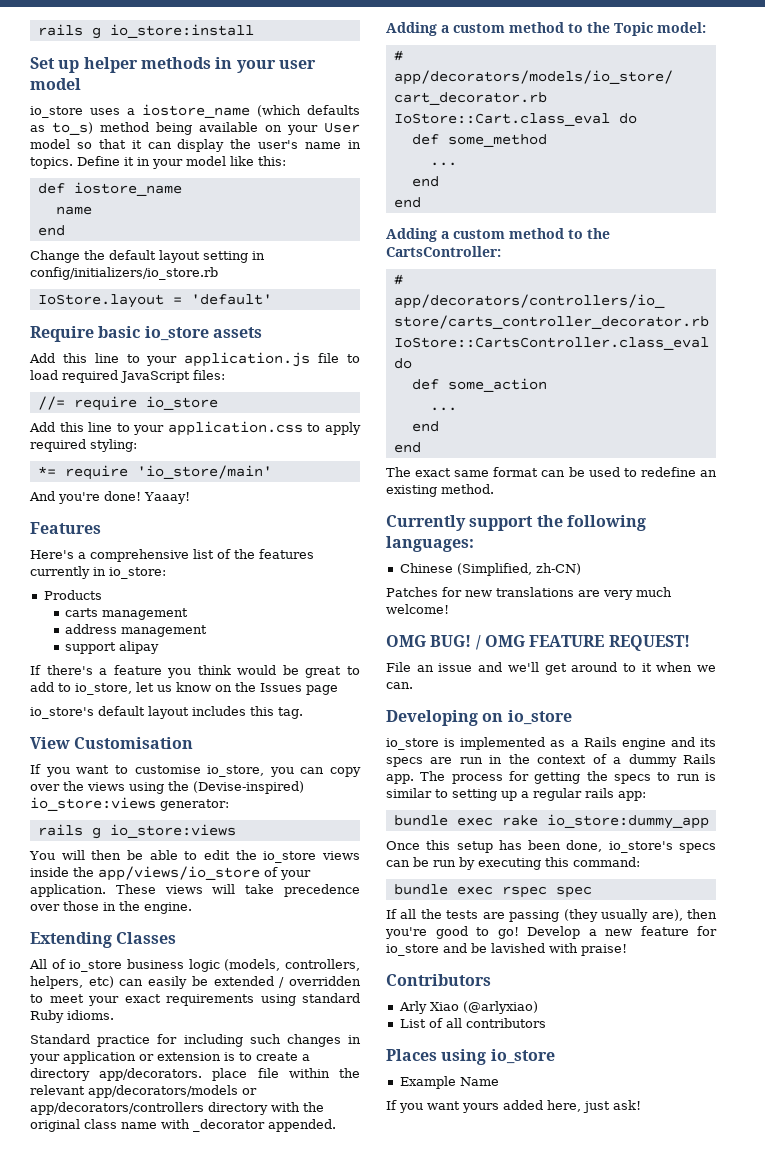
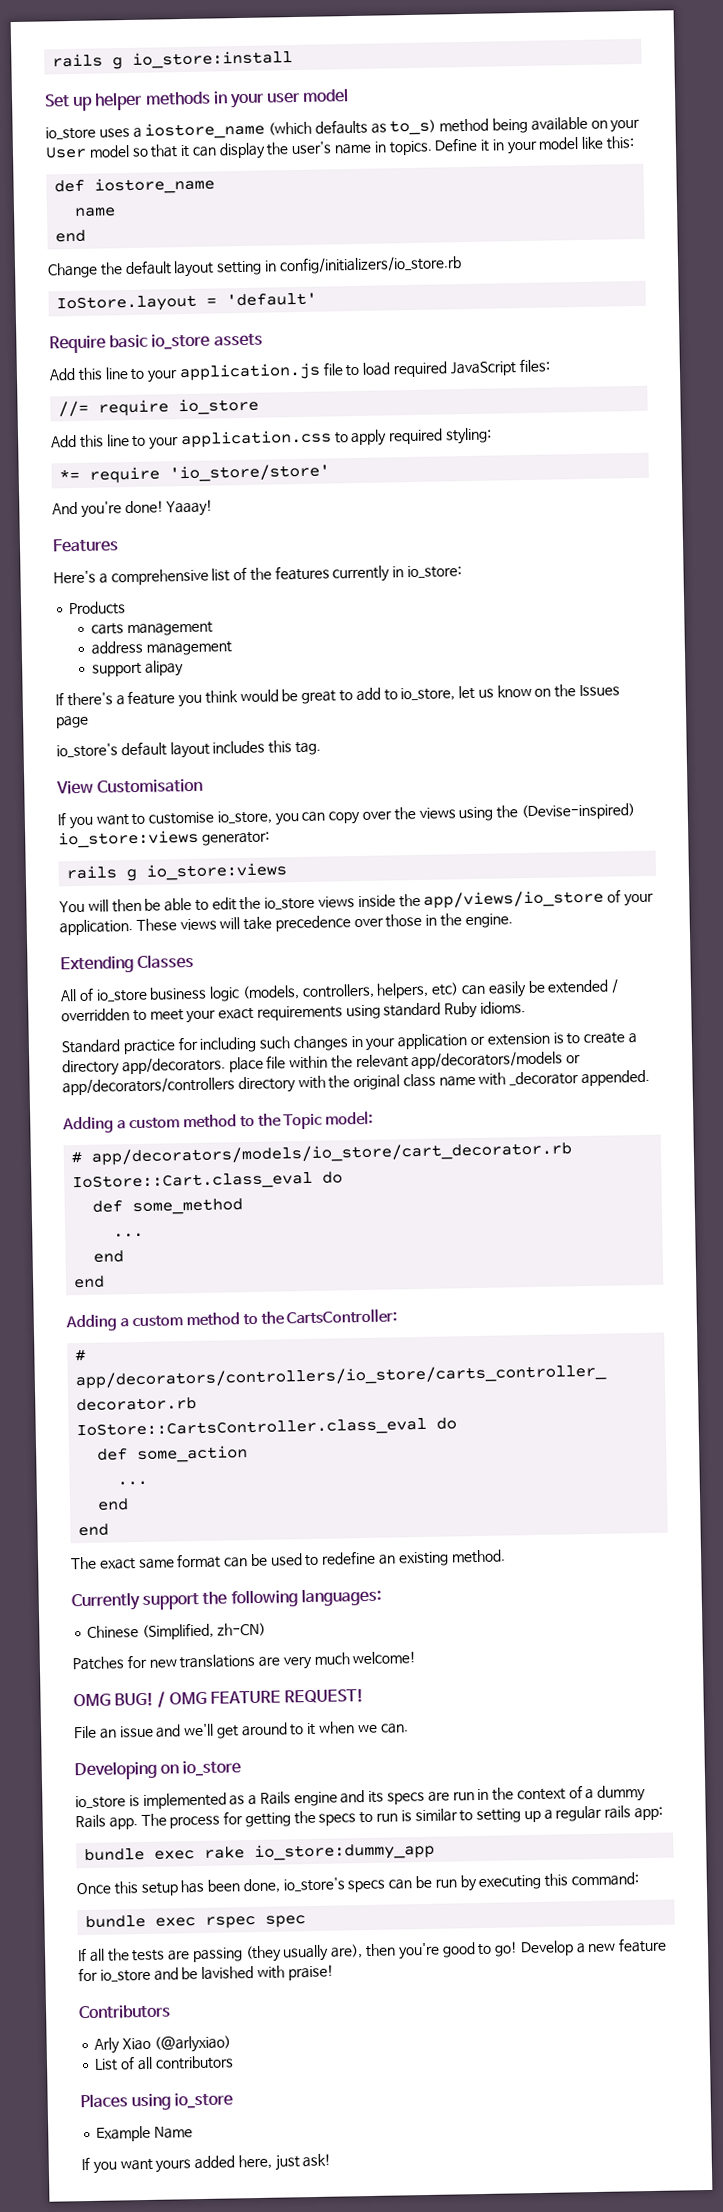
[136,465,272,479] 'io_store/main' -> [169,463,331,483] 'io_store/store'

